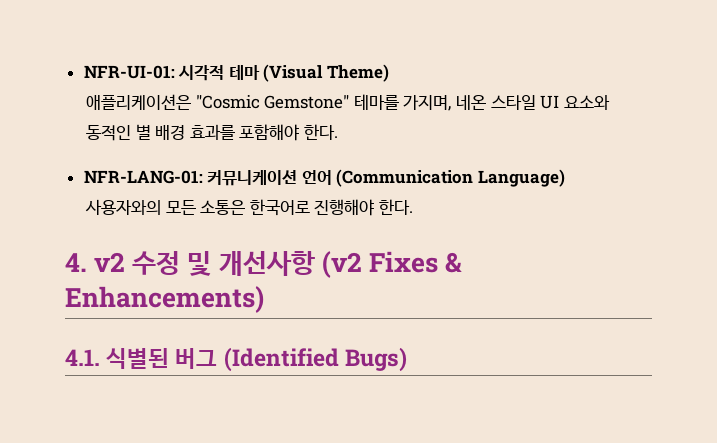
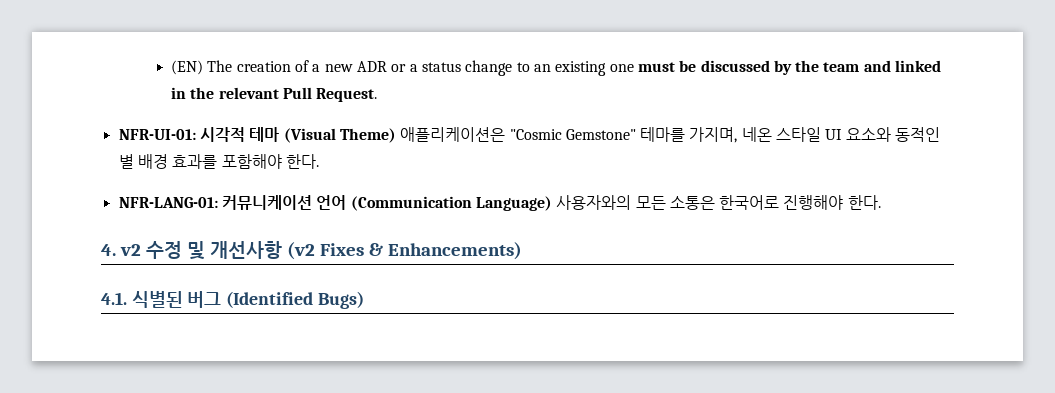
(83, 72) none -> [171,60,942,76] [171,87,378,102] (EN) The creation of a new ADR or a status change to an existing one must be discussed by the team and linked in the relevant Pull Request. //
(390, 73) // -> (396, 135) none
(566, 178) // -> (552, 203) none

